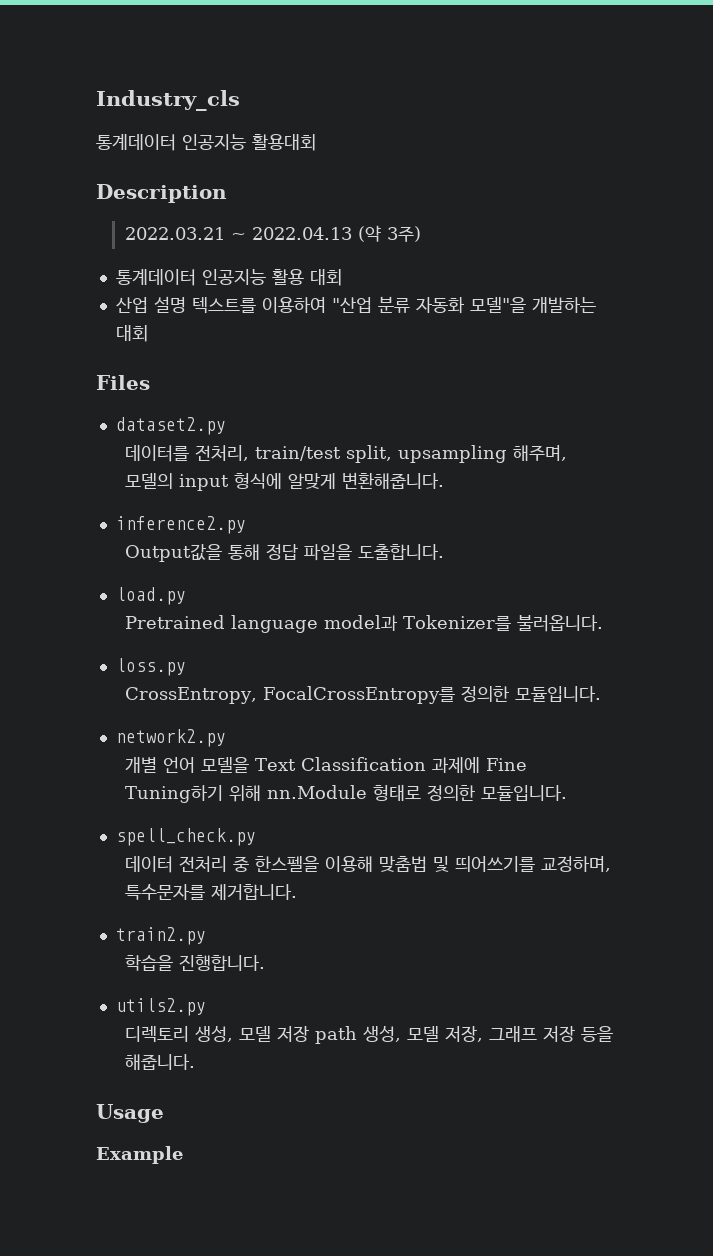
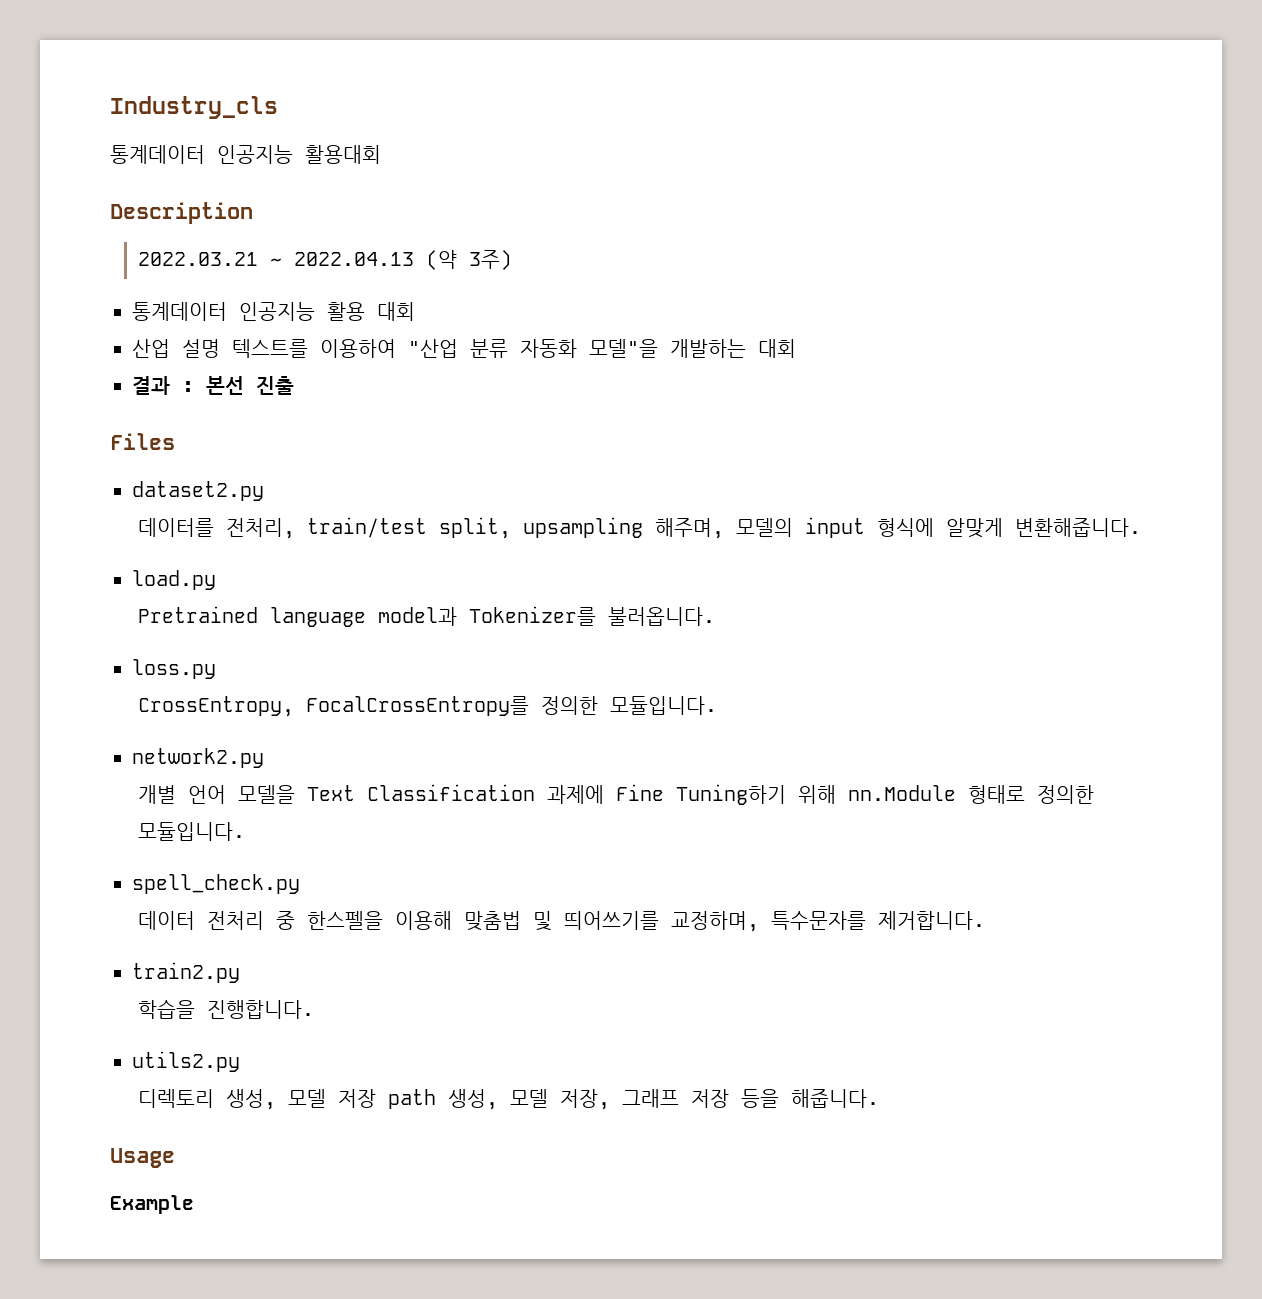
(148, 333) none -> [132,376,294,395] // 결과 : 본선 진출
[115,516,246,534] [125,544,445,562] // inference2.py // Output값을 통해 정답 파일을 도출합니다. -> (1141, 527) none

